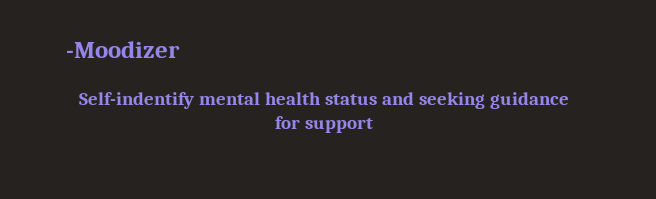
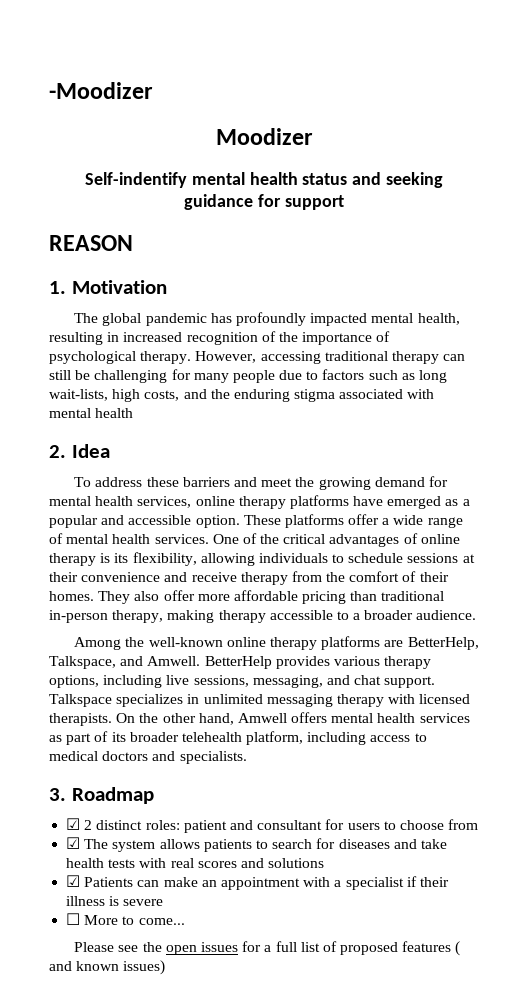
(180, 49) none -> [215,128,313,145] // Moodizer
(373, 125) none -> [49,235,133,251] [49,280,167,294] [74,312,460,326] [49,331,391,345] [49,351,466,364] [49,369,448,383] [49,389,435,402] [49,408,134,418] [49,444,110,458] [74,476,448,490] [49,495,470,509] [49,514,463,528] [49,533,460,547] [49,552,475,566] [49,571,449,585] [49,590,445,604] [49,610,477,623] [74,636,479,650] [49,656,432,669] [49,675,436,688] [49,694,471,707] [49,712,470,726] [49,731,427,745] [49,751,247,764] [49,787,154,804] [66,818,479,833] [66,837,447,852] [66,858,325,868] [66,875,449,890] [66,896,164,906] [66,913,185,925] [74,941,461,956] [49,960,166,975] // REASON // 1. Motivation // The global pandemic has profoundly impacted mental health, resulting in increased recognition of the importance of psychological therapy. However, accessing traditional therapy can still be challenging for many people due to factors such as long wait-lists, high costs, and the enduring stigma associated with mental health // 2. Idea // To address these barriers and meet the growing demand for mental health services, online therapy platforms have emerged as a popular and accessible option. These platforms offer a wide range of mental health services. One of the critical advantages of online therapy is its flexibility, allowing individuals to schedule sessions at their convenience and receive therapy from the comfort of their homes. They also offer more affordable pricing than traditional in-person therapy, making therapy accessible to a broader audience. // Among the well-known online therapy platforms are BetterHelp, Talkspace, and Amwell. BetterHelp provides various therapy options, including live sessions, messaging, and chat support. Talkspace specializes in unlimited messaging therapy with licensed therapists. On the other hand, Amwell offers mental health services as part of its broader telehealth platform, including access to medical doctors and specialists. // 3. Roadmap // ☑ 2 distinct roles: patient and consultant for users to choose from // ☑ The system allows patients to search for diseases and take health tests with real scores and solutions // ☑ Patients can make an appointment with a specialist if their illness is severe // ☐ More to come... // Please see the open issues for a full list of proposed features ( and known issues)

